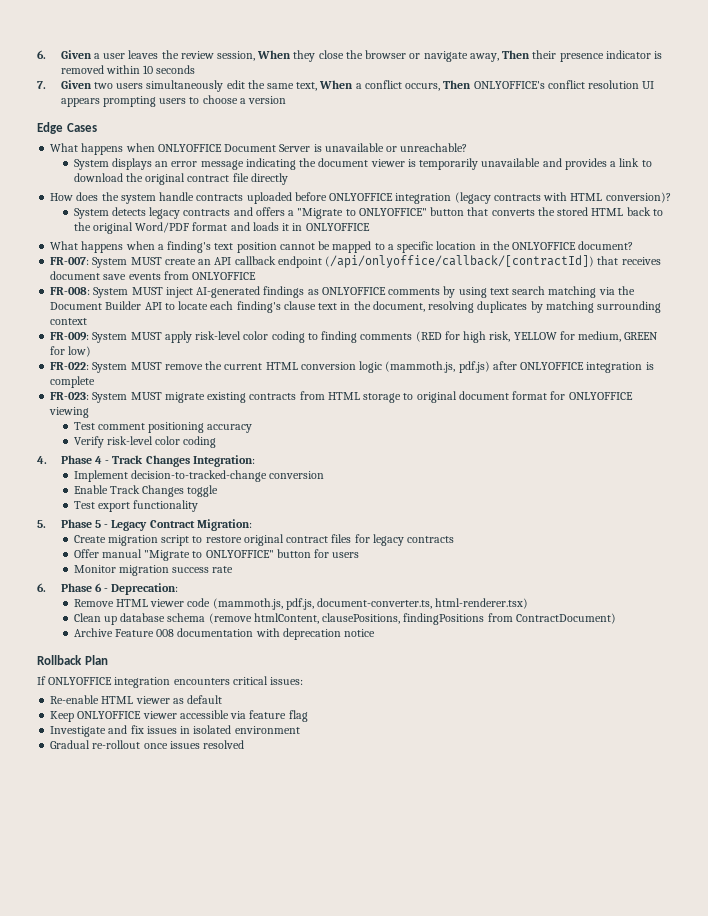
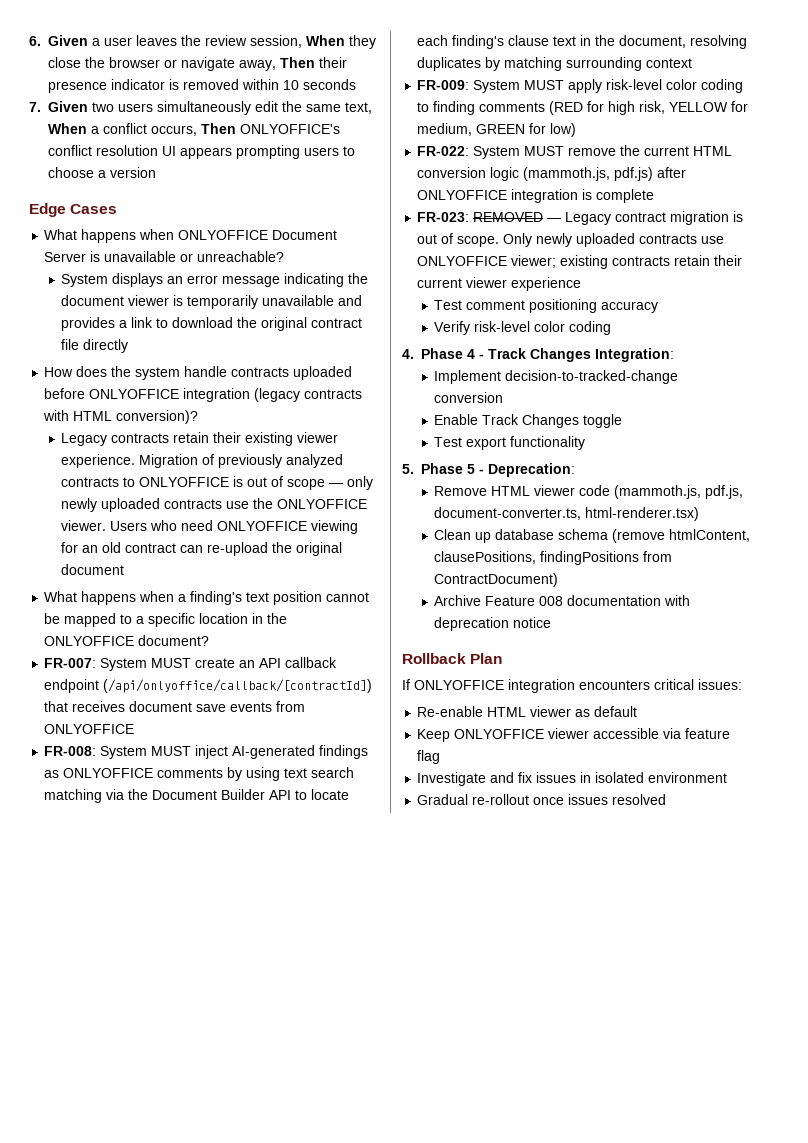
[73,207,663,219] [73,222,370,234] System detects legacy contracts and offers a "Migrate to ONLYOFFICE" button that converts the stored HTML back to the original Word/PDF format and loads it in ONLYOFFICE -> [61,432,339,446] [61,454,344,468] [61,476,374,490] [61,498,368,512] [61,520,359,534] [61,542,343,556] [61,564,125,575] Legacy contracts retain their existing viewer experience. Migration of previously analyzed contracts to ONLYOFFICE is out of scope — only newly uploaded contracts use the ONLYOFFICE viewer. Users who need ONLYOFFICE viewing for an old contract can re-upload the original document
[92,391,633,403] [49,407,90,418] System MUST migrate existing contracts from HTML storage to original document format for ONLYOFFICE viewing -> [473,211,744,225] [417,233,725,247] [417,255,743,269] [417,277,582,291] REMOVED — Legacy contract migration is out of scope. Only newly uploaded contracts use ONLYOFFICE viewer; existing contracts retain their current viewer experience
[111,519,252,531] [73,534,455,546] [73,549,360,561] [73,565,234,576] [37,583,109,592] Legacy Contract Migration: // Create migration script to restore original contract files for legacy contracts // Offer manual "Migrate to ONLYOFFICE" button for users // Monitor migration success rate // 6. Phase 6 - -> (484, 471) none

